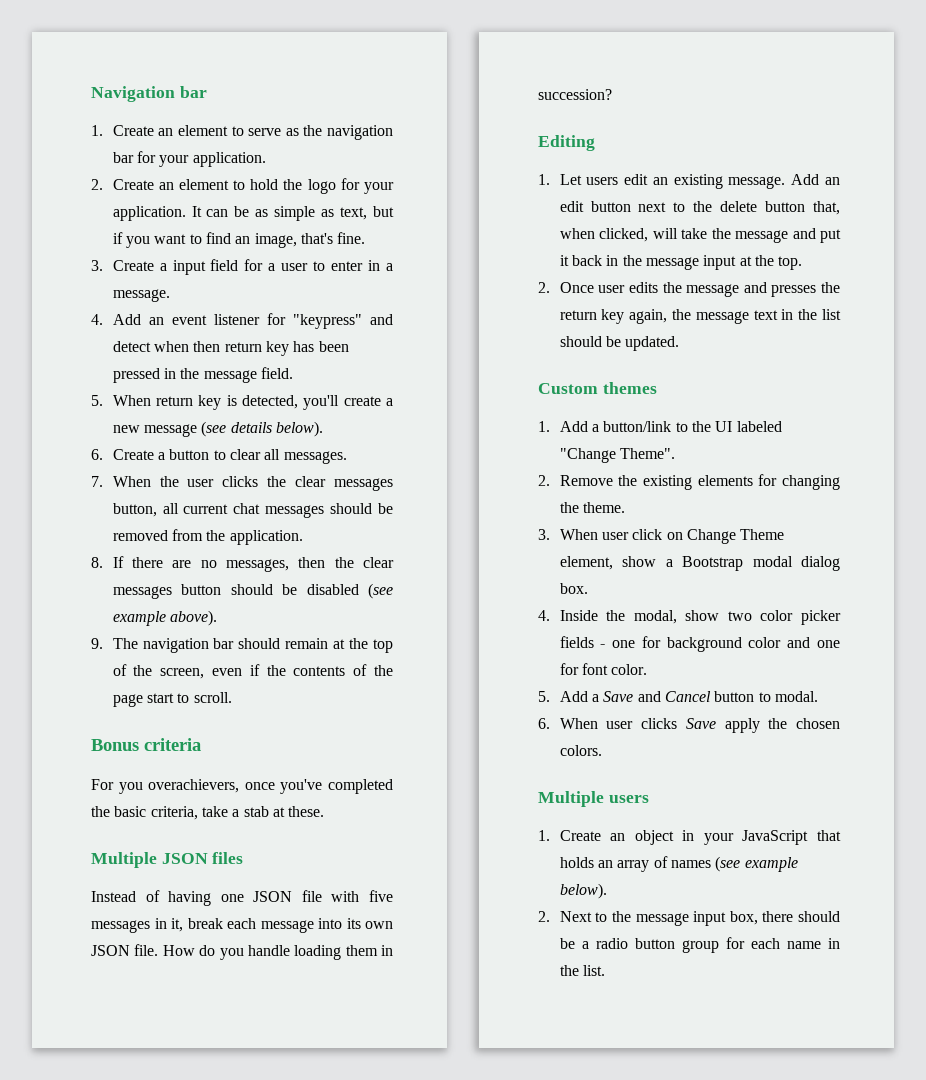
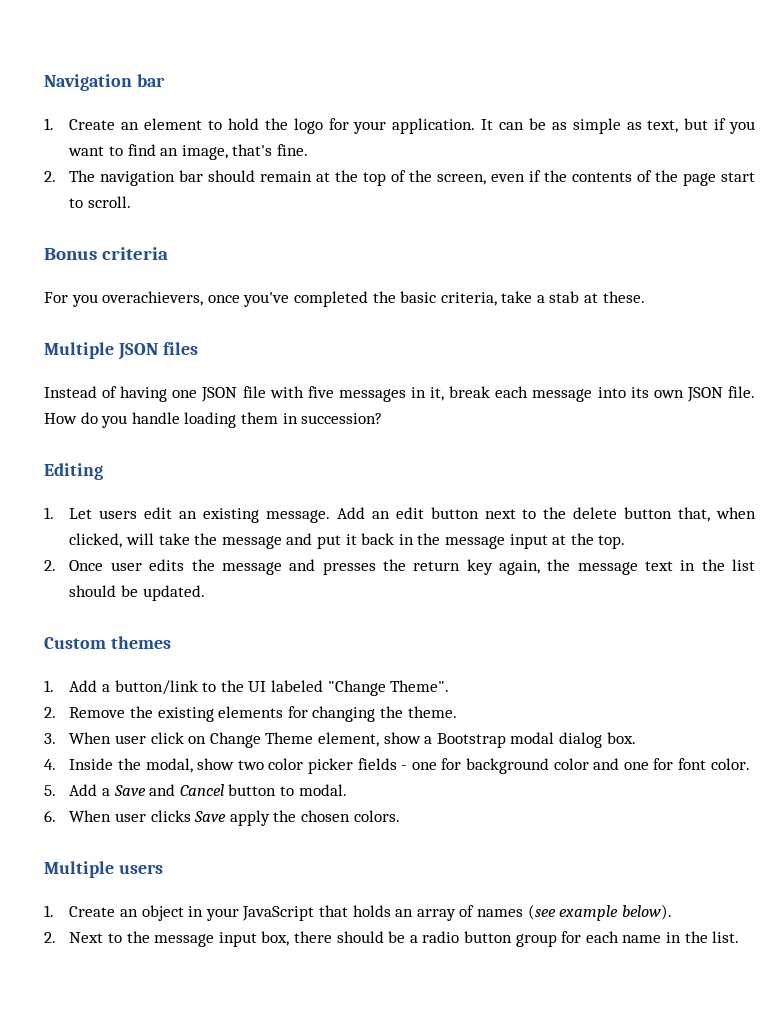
[248,125,394,140] [112,151,266,167] [91,179,246,190] serve as the navigation bar for your application. // 2. Create an element to -> (223, 125) none
[91,259,393,275] [112,289,170,302] [91,313,393,329] [112,341,349,356] [112,367,293,383] [91,395,393,410] [112,421,323,437] [91,449,347,464] [91,476,393,491] [112,503,394,518] [112,529,303,545] [91,556,394,572] [112,583,394,599] [112,610,217,626] [91,638,103,649] 3. Create a input field for a user to enter in a message. // 4. Add an event listener for "keypress" and detect when then return key has been pressed in the message field. // 5. When return key is detected, you'll create a new message (see details below). // 6. Create a button to clear all messages. // 7. When the user clicks the clear messages button, all current chat messages should be removed from the application. // 8. If there are no messages, then the clear messages button should be disabled (see example above). // 9. -> [44,171,56,182] 2.

